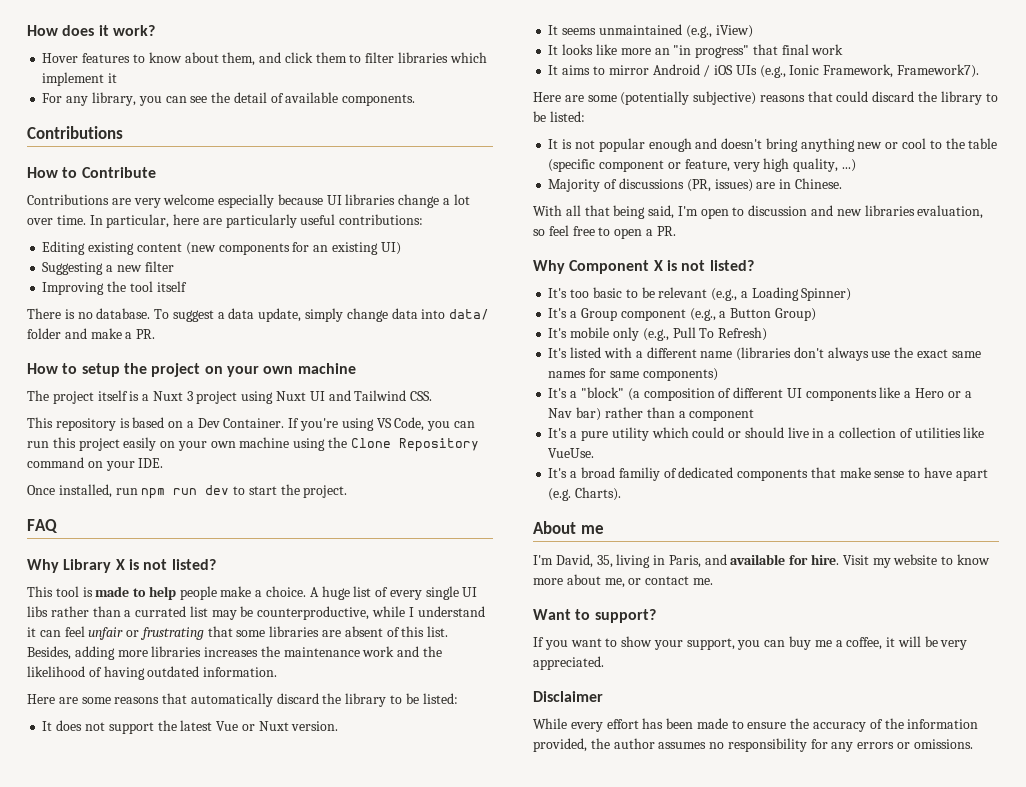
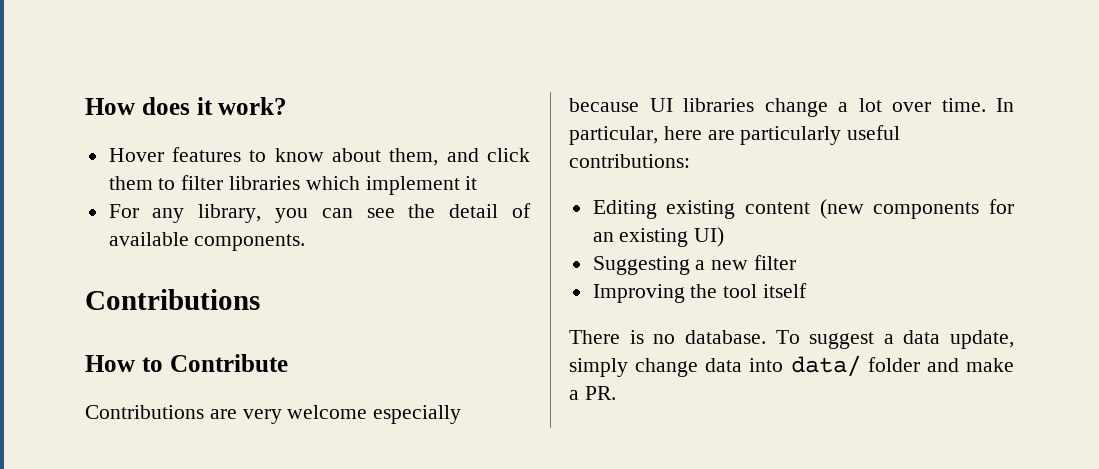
[27,363,356,377] [27,390,433,404] [27,417,475,431] [27,437,479,452] [27,457,164,471] [27,484,348,499] [27,519,58,533] [27,559,216,573] [27,586,478,600] [27,606,485,620] [27,626,449,640] [27,646,443,660] [27,666,278,680] [27,693,458,707] [42,720,339,734] [548,24,753,38] [548,44,844,58] [548,64,979,78] [533,91,998,105] [533,111,585,122] [548,138,998,152] [548,158,856,172] [548,178,842,192] [533,205,984,219] [533,225,676,239] [533,260,754,274] [548,287,852,301] [548,308,816,321] [548,327,768,341] [548,347,981,361] [548,368,718,381] [548,387,972,401] [548,407,755,421] [548,427,985,441] [548,448,595,458] [548,467,988,481] [548,487,622,501] [533,521,604,534] [533,554,990,568] [533,574,713,588] [533,609,656,623] [533,636,968,650] [533,656,604,670] [533,691,603,702] [533,718,979,732] [533,738,973,752] // How to setup the project on your own machine // The project itself is a Nuxt 3 project using Nuxt UI and Tailwind CSS. // This repository is based on a Dev Container. If you're using VS Code, you can run this project easily on your own machine using the Clone Repository command on your IDE. // Once installed, run npm run dev to start the project. // FAQ // Why Library X is not listed? // This tool is made to help people make a choice. A huge list of every single UI libs rather than a currated list may be counterproductive, while I understand it can feel unfair or frustrating that some libraries are absent of this list. Besides, adding more libraries increases the maintenance work and the likelihood of having outdated information. // Here are some reasons that automatically discard the library to be listed: // It does not support the latest Vue or Nuxt version. // It seems unmaintained (e.g., iView) // It looks like more an "in progress" that final work // It aims to mirror Android / iOS UIs (e.g., Ionic Framework, Framework7). // Here are some (potentially subjective) reasons that could discard the library to be listed: // It is not popular enough and doesn't bring anything new or cool to the table (specific component or feature, very high quality, ...) // Majority of discussions (PR, issues) are in Chinese. // With all that being said, I'm open to discussion and new libraries evaluation, so feel free to open a PR. // Why Component X is not listed? // It's too basic to be relevant (e.g., a Loading Spinner) // It's a Group component (e.g., a Button Group) // It's mobile only (e.g., Pull To Refresh) // It's listed with a different name (libraries don't always use the exact same names for same components) // It's a "block" (a composition of different UI components like a Hero or a Nav bar) rather than a component // It's a pure utility which could or should live in a collection of utilities like VueUse. // It's a broad familiy of dedicated components that make sense to have apart (e.g. Charts). // About me // I'm David, 35, living in Paris, and available for hire. Visit my website to know more about me, or contact me. // Want to support? // If you want to show your support, you can buy me a coffee, it will be very appreciated. // Disclaimer // While every effort has been made to ensure the accuracy of the information provided, the author assumes no responsibility for any errors or omissions. -> (616, 393) none

